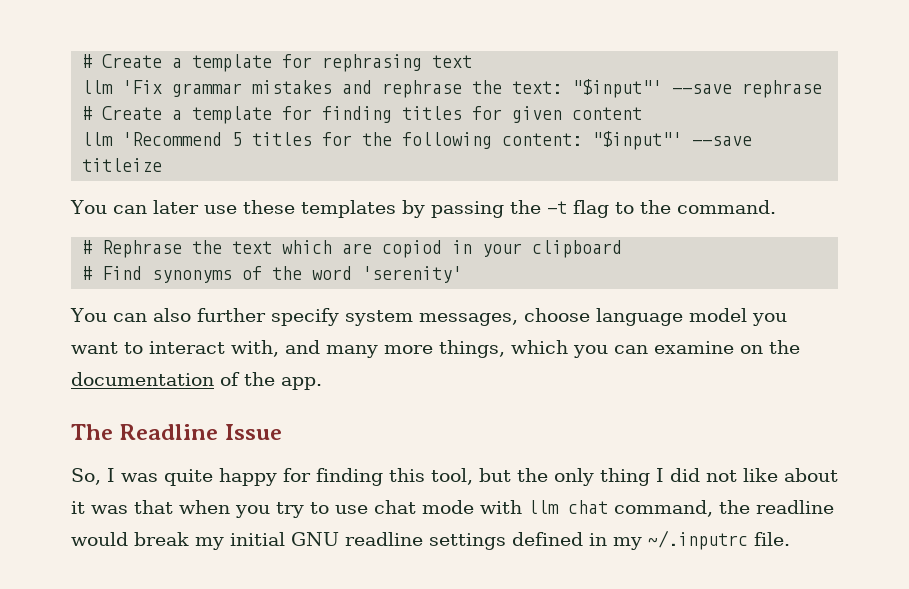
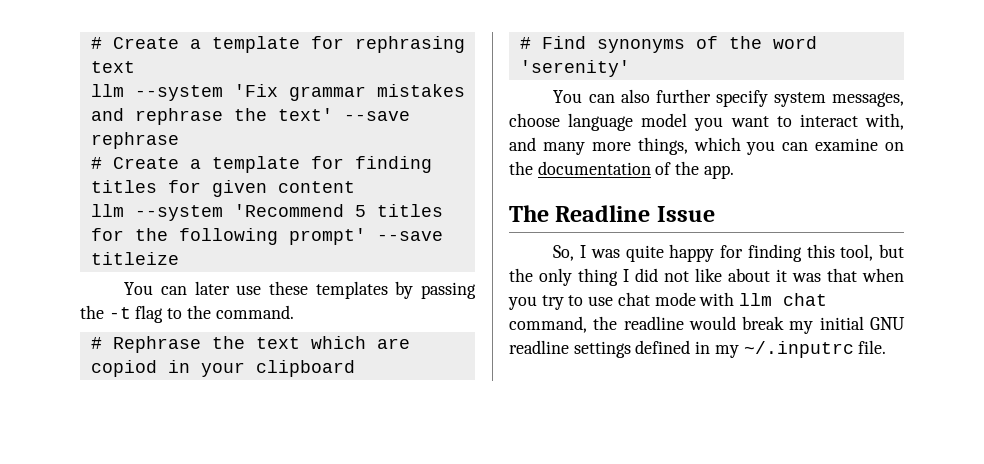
(114, 87) none -> [134,85,223,101] --system
[512,79,663,98] text: "$input"' -> [277,108,333,121] text'
(114, 139) none -> [134,205,223,221] --system
[502,131,683,150] content: "$input"' -> [288,228,366,245] prompt'

